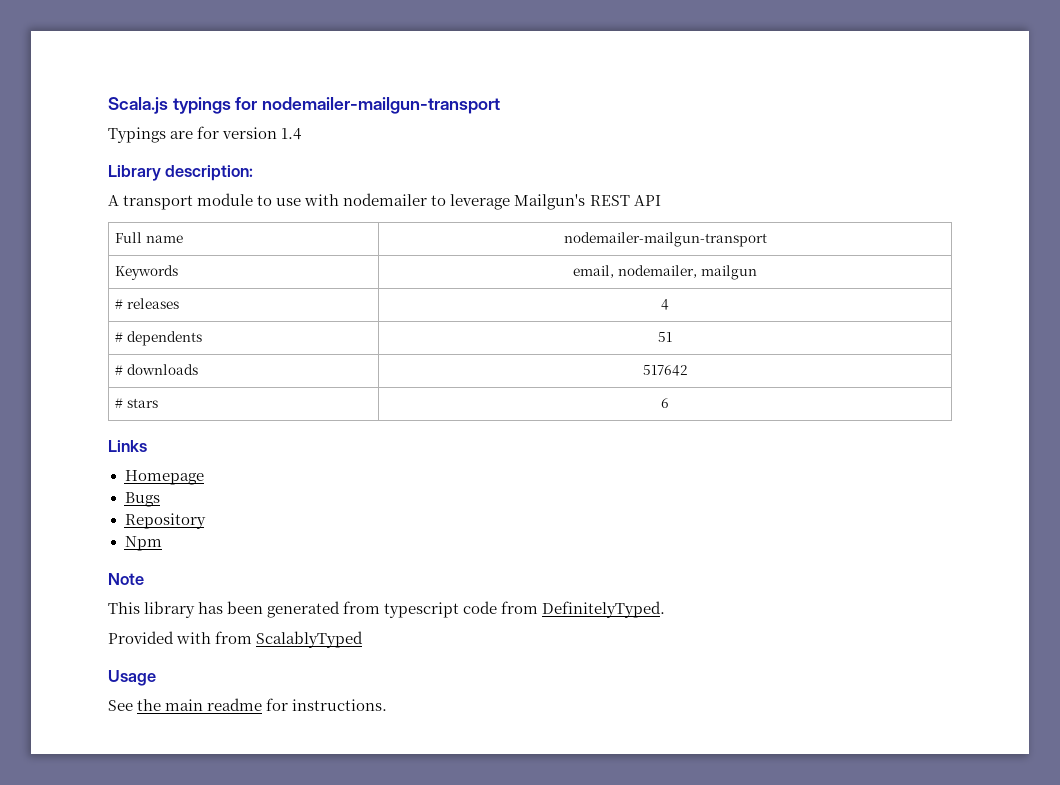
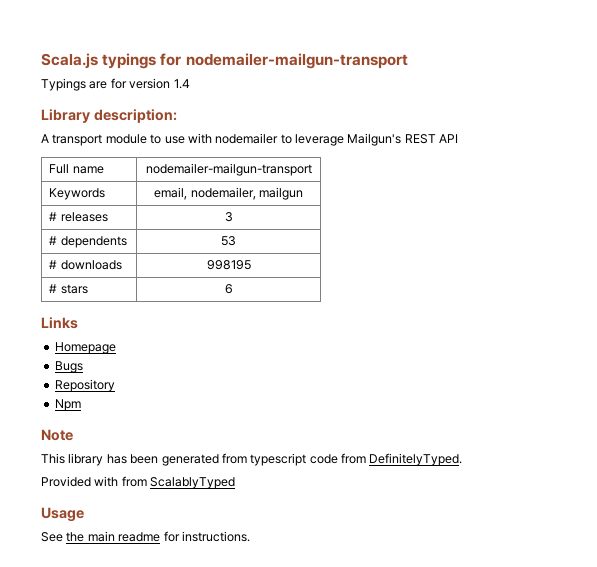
[661,299,669,310] 4 -> [224,212,233,222] 3
[658,332,672,342] 51 -> [220,236,236,246] 53
[642,365,688,376] 517642 -> [206,260,251,270] 998195

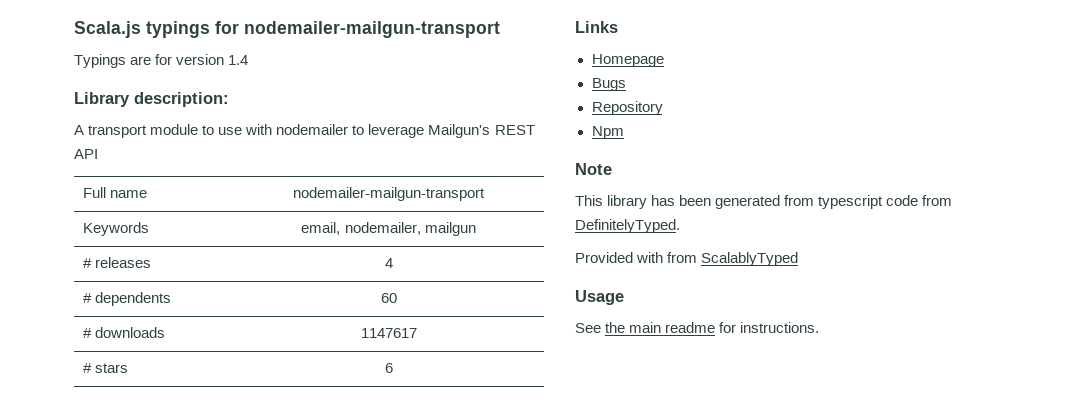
[224,212,233,222] 3 -> [384,258,393,268] 4
[220,236,236,246] 53 -> [380,293,397,303] 60
[206,260,251,270] 998195 -> [360,328,417,338] 1147617

